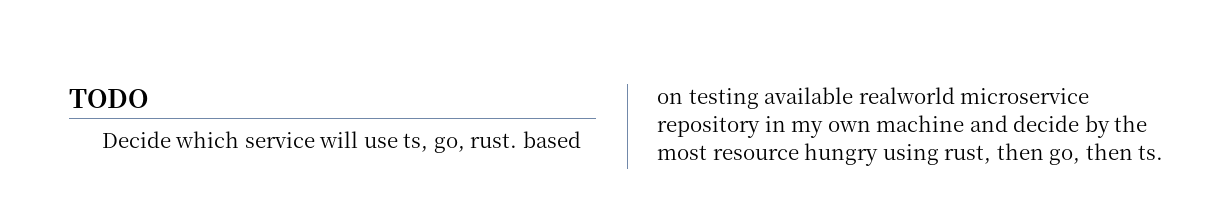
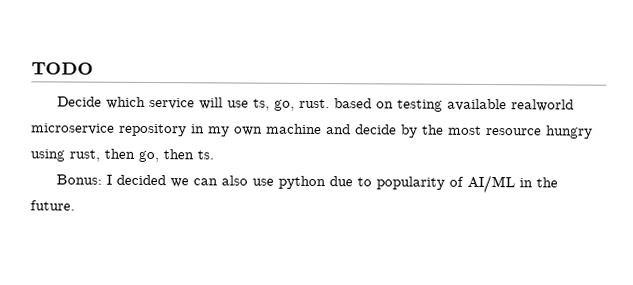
(1164, 152) none -> [55,174,558,194] [30,200,75,211] // Bonus: I decided we can also use python due to popularity of AI/ML in the future.

